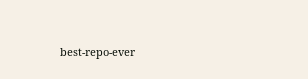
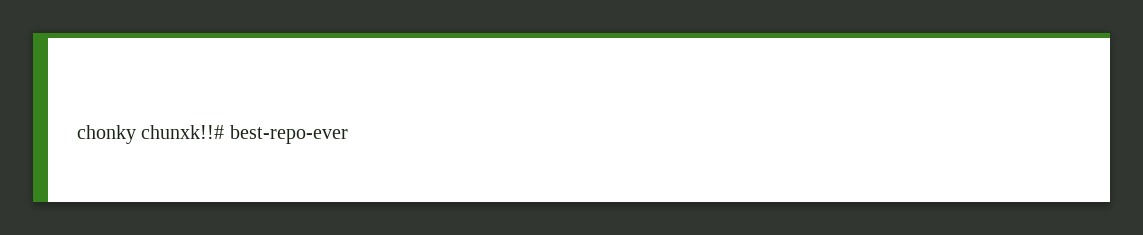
(60, 53) none -> [77,125,225,144] chonky chunxk!!#

